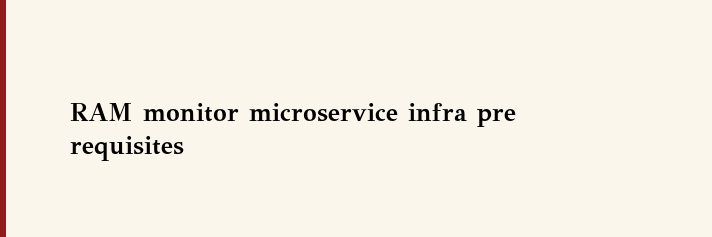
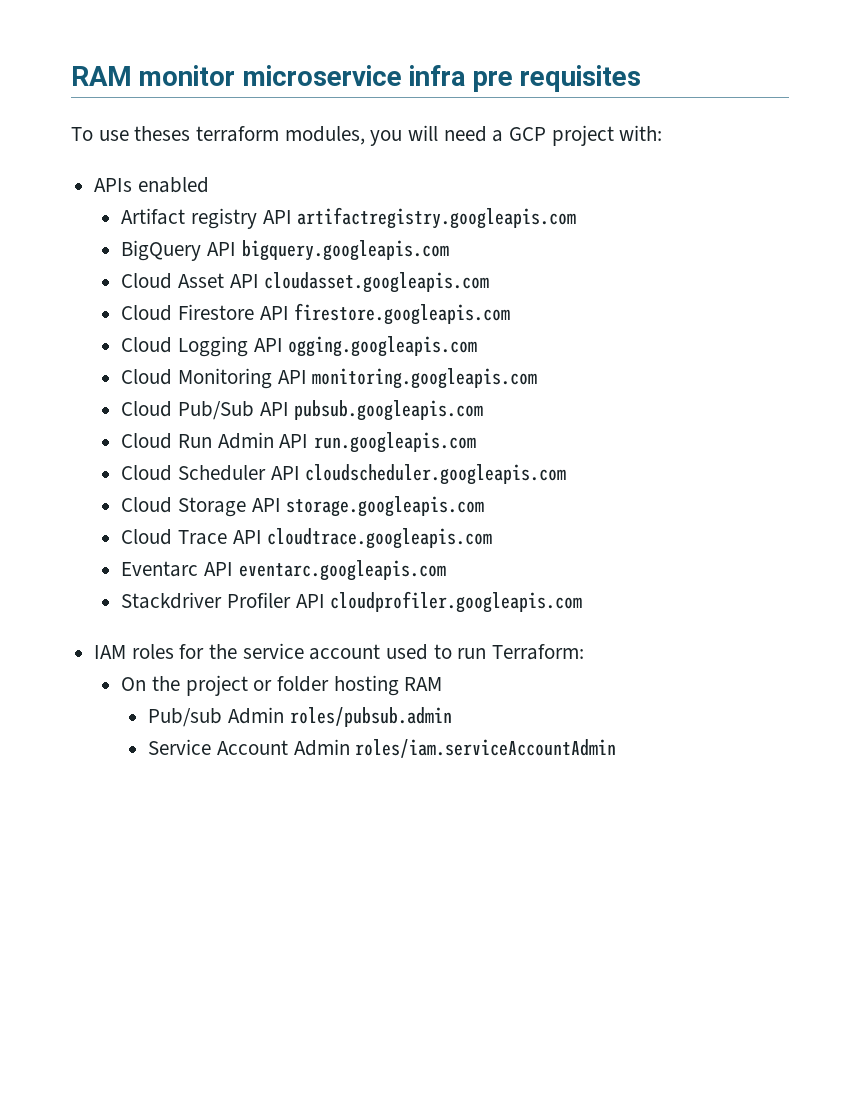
(184, 148) none -> [71,125,663,146] [94,177,209,193] [121,207,577,229] [121,240,449,261] [121,272,490,293] [121,303,511,325] [121,336,478,357] [121,368,538,389] [121,400,484,421] [121,432,476,453] [121,464,567,485] [121,496,485,517] [121,528,493,549] [121,560,446,581] [121,591,583,613] [94,643,585,660] [121,675,443,696] [148,707,452,727] [148,739,617,758] // To use theses terraform modules, you will need a GCP project with: // APIs enabled // Artifact registry API artifactregistry.googleapis.com // BigQuery API bigquery.googleapis.com // Cloud Asset API cloudasset.googleapis.com // Cloud Firestore API firestore.googleapis.com // Cloud Logging API ogging.googleapis.com // Cloud Monitoring API monitoring.googleapis.com // Cloud Pub/Sub API pubsub.googleapis.com // Cloud Run Admin API run.googleapis.com // Cloud Scheduler API cloudscheduler.googleapis.com // Cloud Storage API storage.googleapis.com // Cloud Trace API cloudtrace.googleapis.com // Eventarc API eventarc.googleapis.com // Stackdriver Profiler API cloudprofiler.googleapis.com // IAM roles for the service account used to run Terraform: // On the project or folder hosting RAM // Pub/sub Admin roles/pubsub.admin // Service Account Admin roles/iam.serviceAccountAdmin

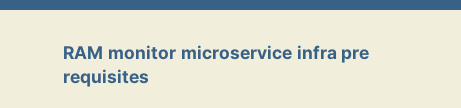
[71,125,663,146] [94,177,209,193] [121,207,577,229] [121,240,449,261] [121,272,490,293] [121,303,511,325] [121,336,478,357] [121,368,538,389] [121,400,484,421] [121,432,476,453] [121,464,567,485] [121,496,485,517] [121,528,493,549] [121,560,446,581] [121,591,583,613] [94,643,585,660] [121,675,443,696] [148,707,452,727] [148,739,617,758] // To use theses terraform modules, you will need a GCP project with: // APIs enabled // Artifact registry API artifactregistry.googleapis.com // BigQuery API bigquery.googleapis.com // Cloud Asset API cloudasset.googleapis.com // Cloud Firestore API firestore.googleapis.com // Cloud Logging API ogging.googleapis.com // Cloud Monitoring API monitoring.googleapis.com // Cloud Pub/Sub API pubsub.googleapis.com // Cloud Run Admin API run.googleapis.com // Cloud Scheduler API cloudscheduler.googleapis.com // Cloud Storage API storage.googleapis.com // Cloud Trace API cloudtrace.googleapis.com // Eventarc API eventarc.googleapis.com // Stackdriver Profiler API cloudprofiler.googleapis.com // IAM roles for the service account used to run Terraform: // On the project or folder hosting RAM // Pub/sub Admin roles/pubsub.admin // Service Account Admin roles/iam.serviceAccountAdmin -> (149, 78) none

